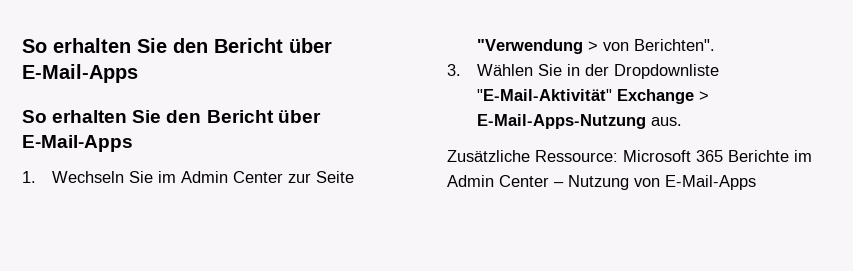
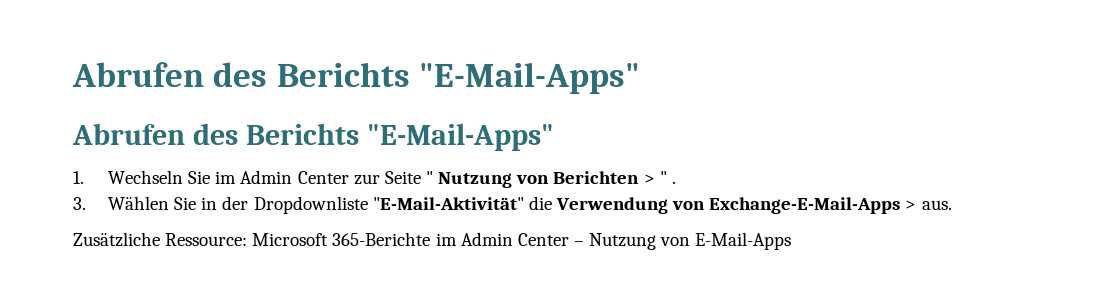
[22,38,332,53] [22,64,138,83] [22,110,321,123] [22,135,133,152] So erhalten Sie den Bericht über E-Mail-Apps // So erhalten Sie den Bericht über E-Mail-Apps -> [72,62,640,94] [72,123,554,151] Abrufen des Berichts "E-Mail-Apps" // Abrufen des Berichts "E-Mail-Apps"
[477,39,716,54] "Verwendung > von Berichten". -> [425,171,676,188] " Nutzung von Berichten > " .
[617,89,710,104] [477,114,647,129] Exchange > E-Mail-Apps-Nutzung -> [528,196,917,214] die Verwendung von Exchange-E-Mail-Apps >
[696,150,789,162] 365 Berichte -> [332,232,431,246] 365-Berichte

